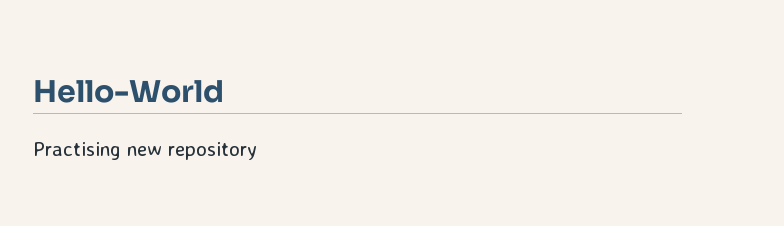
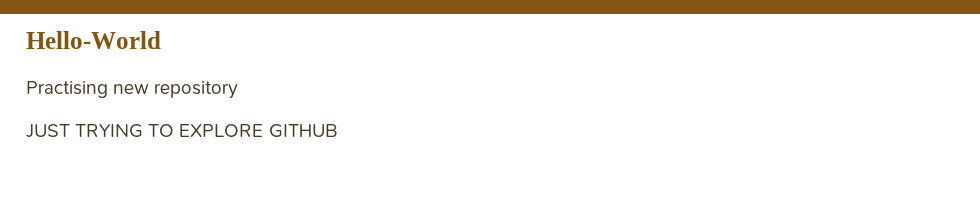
(257, 151) none -> [26,124,338,138] // JUST TRYING TO EXPLORE GITHUB

